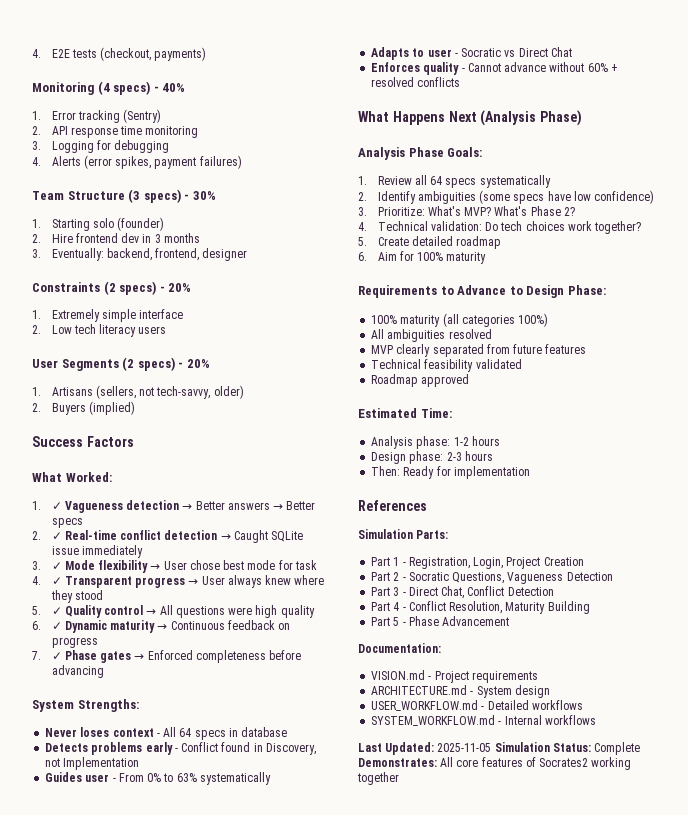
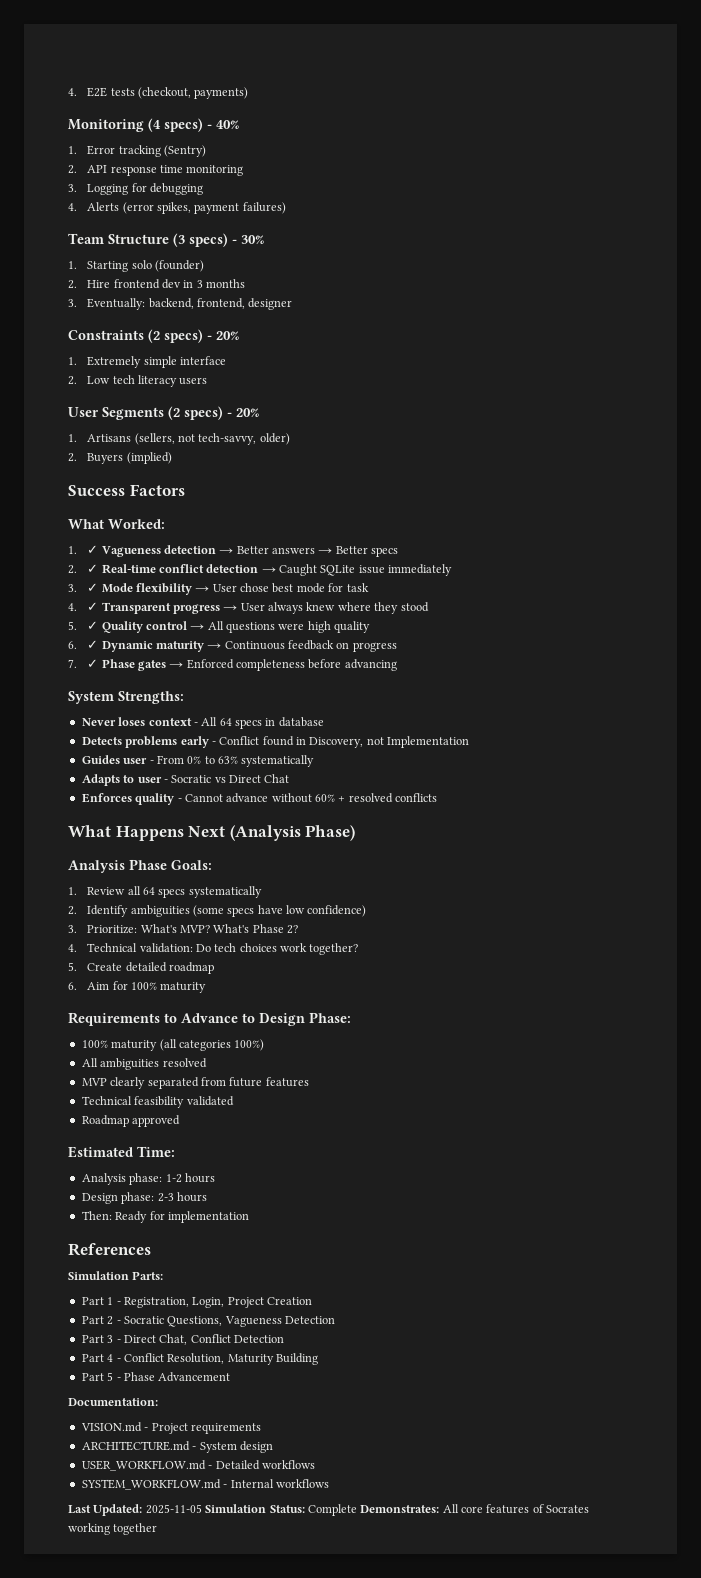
[539,758,589,767] Socrates2 -> [546,1505,590,1513] Socrates

